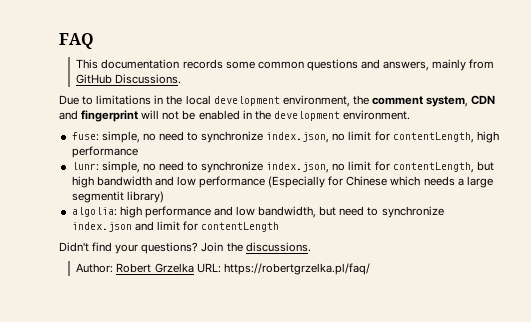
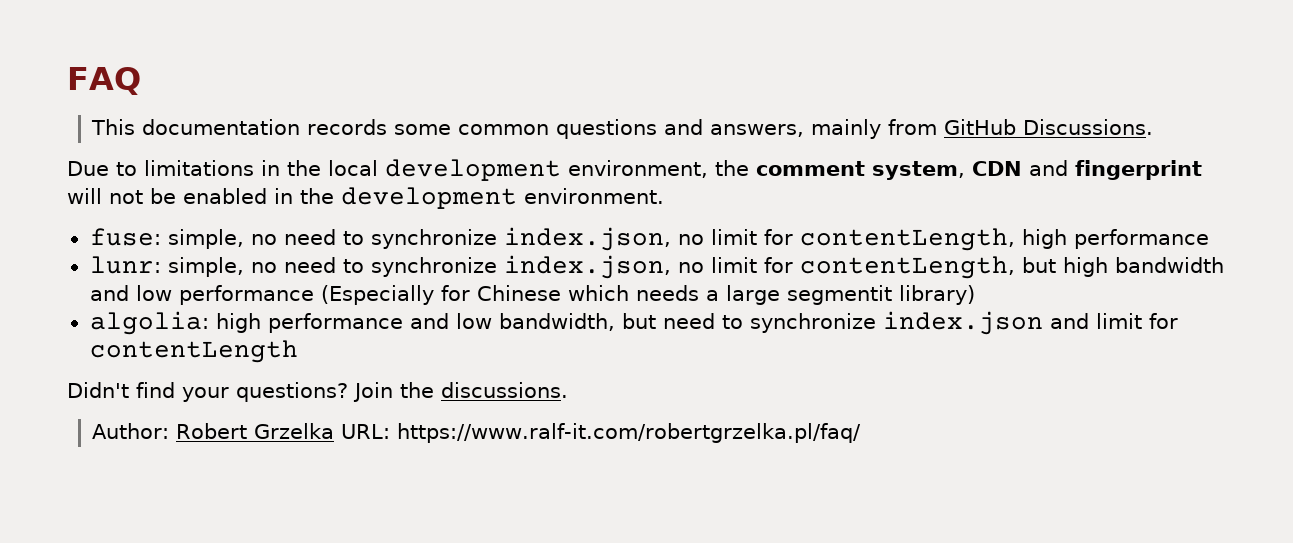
[223,263,370,275] https://robertgrzelka.pl/faq/ -> [397,423,862,443] https://www.ralf-it.com/robertgrzelka.pl/faq/

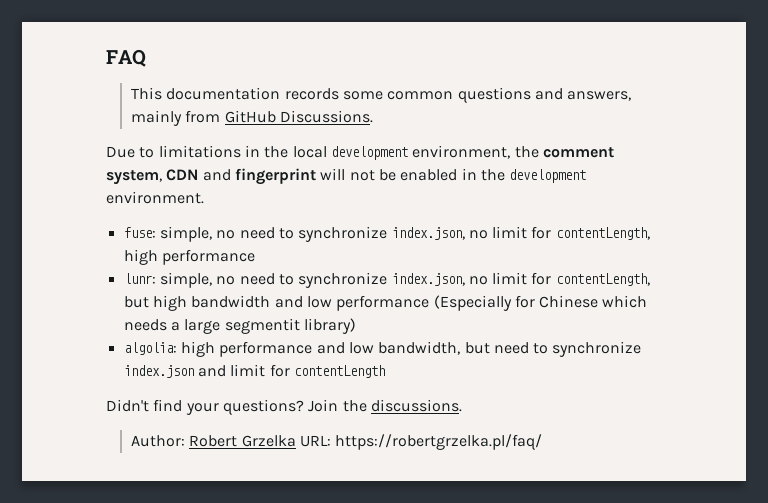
[397,423,862,443] https://www.ralf-it.com/robertgrzelka.pl/faq/ -> [335,434,543,450] https://robertgrzelka.pl/faq/

